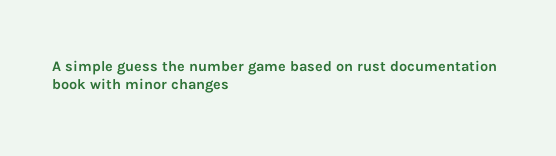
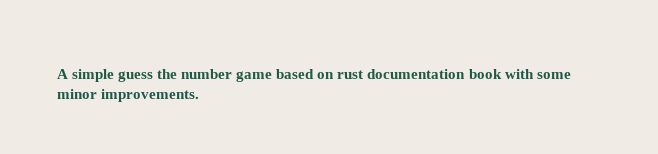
[125,78,229,93] minor changes -> [536,72,571,79] [57,89,200,102] some minor improvements.

